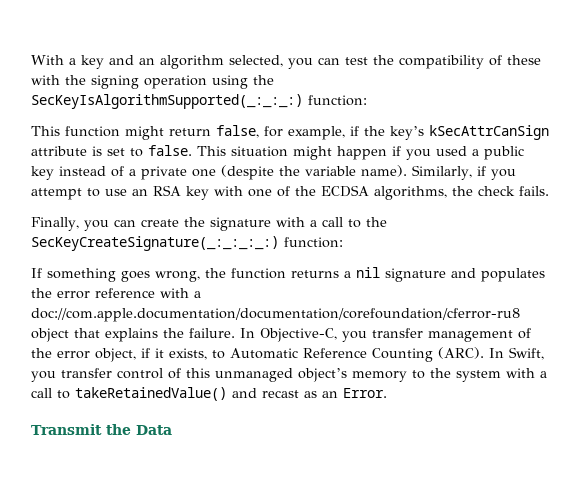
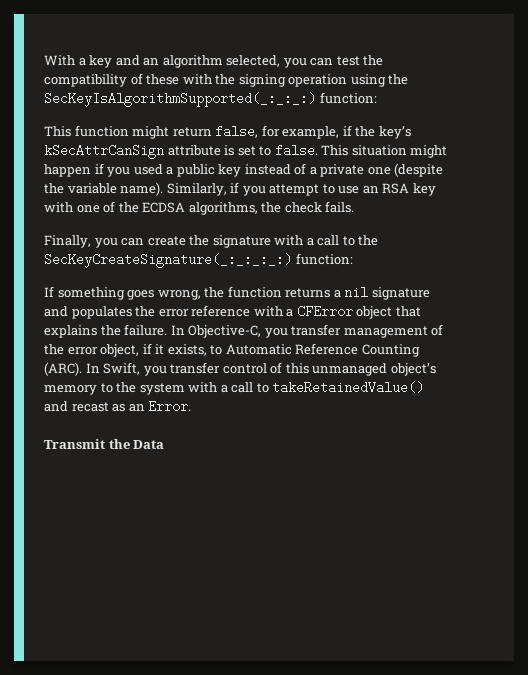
[31,308,520,322] doc://com.apple.documentation/documentation/corefoundation/cferror-ru8 -> [296,305,353,318] CFError

